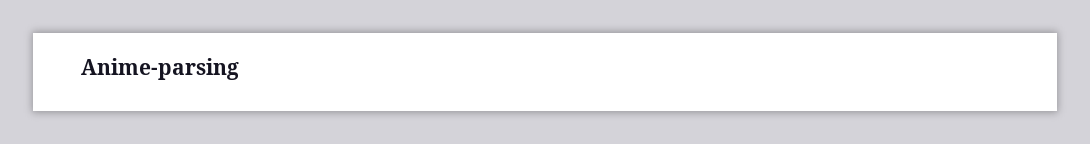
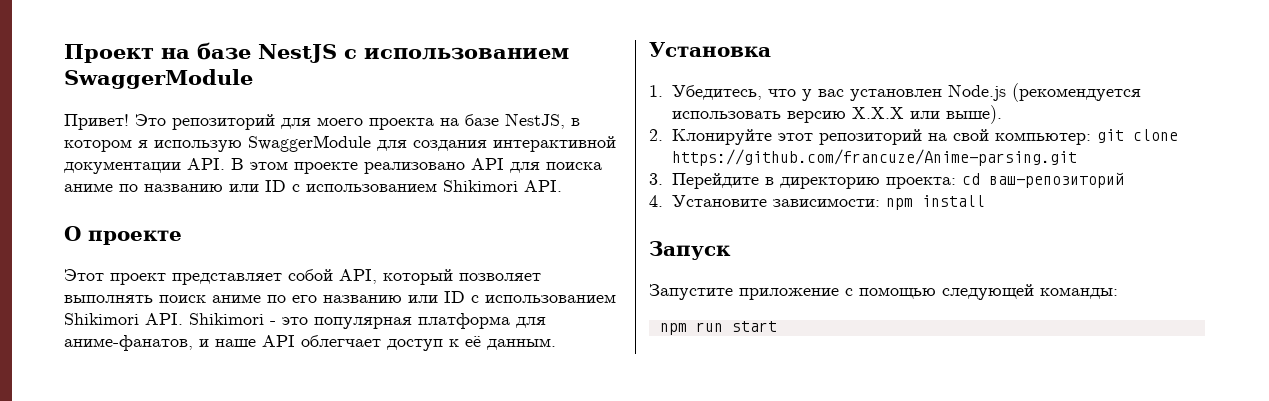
[81,58,239,80] Anime-parsing -> [64,42,569,63] [64,69,253,89] [64,113,580,130] [64,135,616,152] [64,158,602,174] [64,180,562,192] [64,226,182,245] [64,269,541,285] [64,291,616,303] [64,313,546,329] [64,335,556,351] [649,42,771,57] [649,83,1141,102] [671,105,1002,124] [649,129,1178,145] [671,149,1077,166] [649,172,1124,189] [649,195,985,210] [649,241,731,260] [649,284,1118,300] [659,321,777,335] Проект на базе NestJS с использованием SwaggerModule // Привет! Это репозиторий для моего проекта на базе NestJS, в котором я использую SwaggerModule для создания интерактивной документации API. В этом проекте реализовано API для поиска аниме по названию или ID с использованием Shikimori API. // О проекте // Этот проект представляет собой API, который позволяет выполнять поиск аниме по его названию или ID с использованием Shikimori API. Shikimori - это популярная платформа для аниме-фанатов, и наше API облегчает доступ к её данным. // Установка // 1. Убедитесь, что у вас установлен Node.js (рекомендуется использовать версию X.X.X или выше). // 2. Клонируйте этот репозиторий на свой компьютер: git clone https://github.com/francuze/Anime-parsing.git // 3. Перейдите в директорию проекта: cd ваш-репозиторий // 4. Установите зависимости: npm install // Запуск // Запустите приложение с помощью следующей команды: // npm run start

